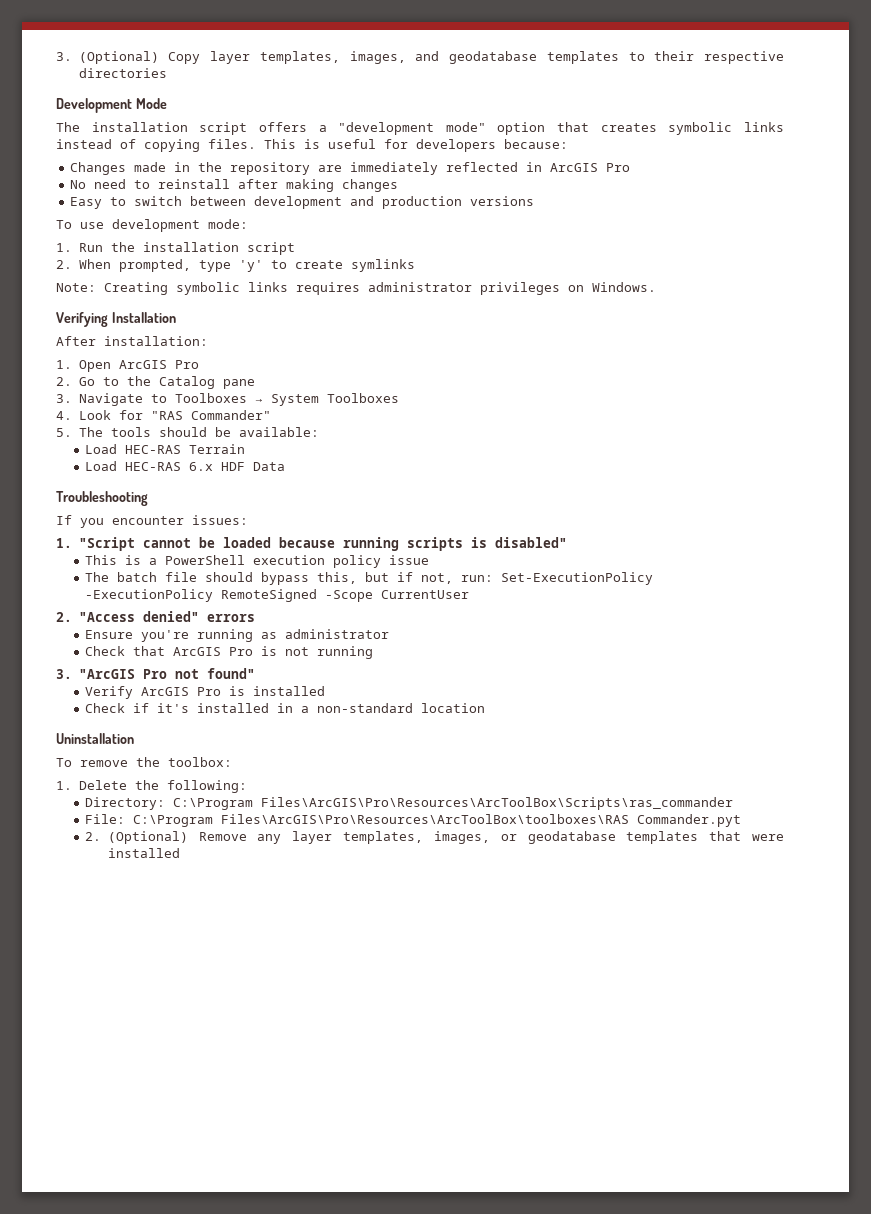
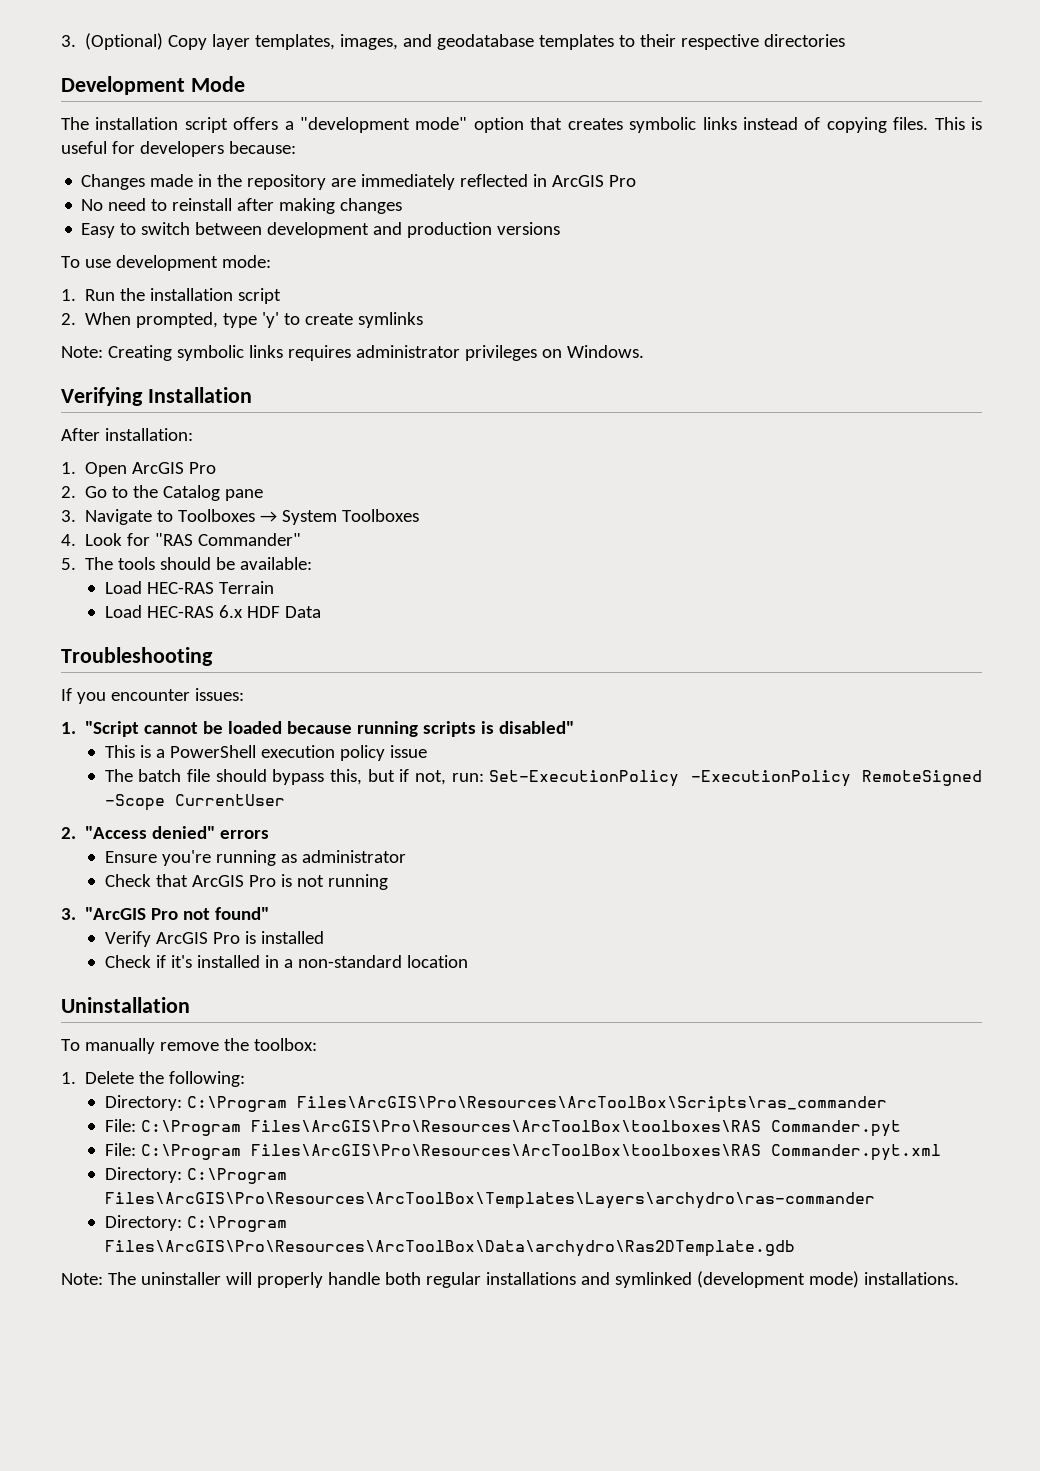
(72, 762) none -> [84,1038,155,1054] manually
[85,831,784,844] [107,848,180,858] 2. (Optional) Remove any layer templates, images, or geodatabase templates that were installed -> [104,1143,941,1161] [104,1167,287,1184] [104,1192,875,1209] [104,1215,287,1232] [104,1240,795,1257] [61,1271,959,1288] File: C:\Program Files\ArcGIS\Pro\Resources\ArcToolBox\toolboxes\RAS Commander.pyt.xml // Directory: C:\Program Files\ArcGIS\Pro\Resources\ArcToolBox\Templates\Layers\archydro\ras-commander // Directory: C:\Program Files\ArcGIS\Pro\Resources\ArcToolBox\Data\archydro\Ras2DTemplate.gdb // Note: The uninstaller will properly handle both regular installations and symlinked (development mode) installations.

